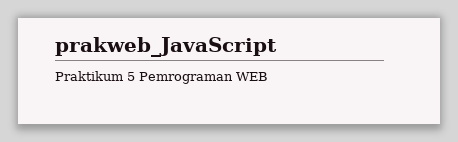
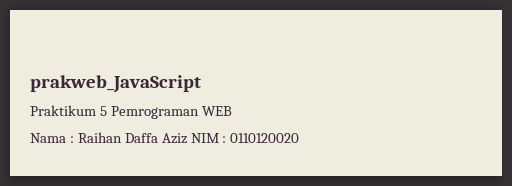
(268, 76) none -> [30,132,300,144] // Nama : Raihan Daffa Aziz NIM : 0110120020

